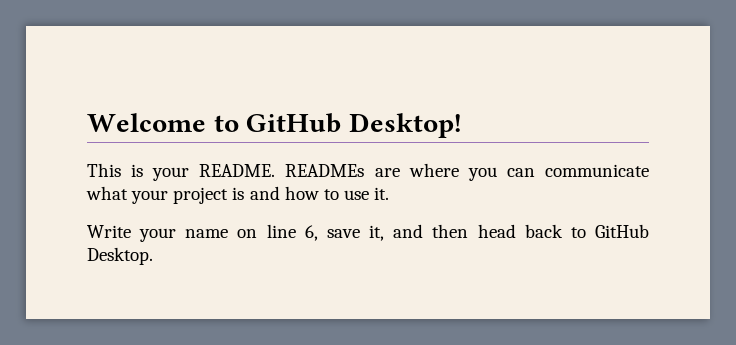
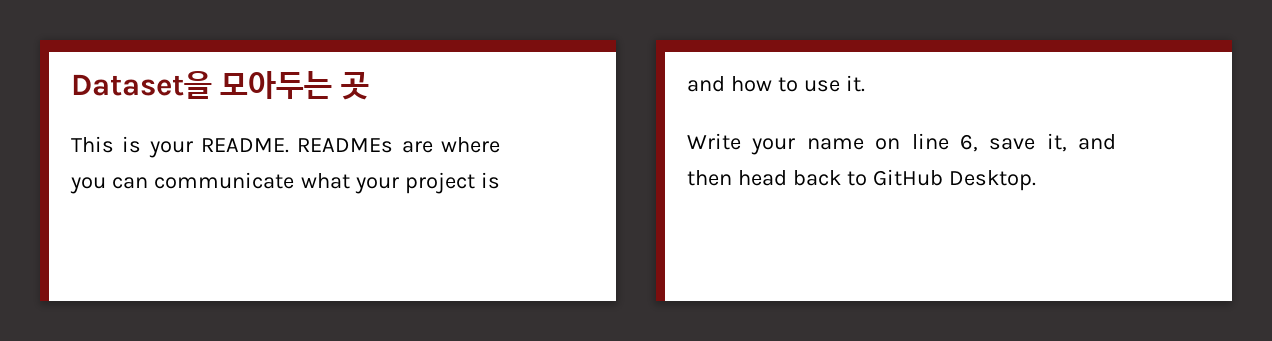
[87,113,461,138] Welcome to GitHub Desktop! -> [71,71,369,100] Dataset을 모아두는 곳

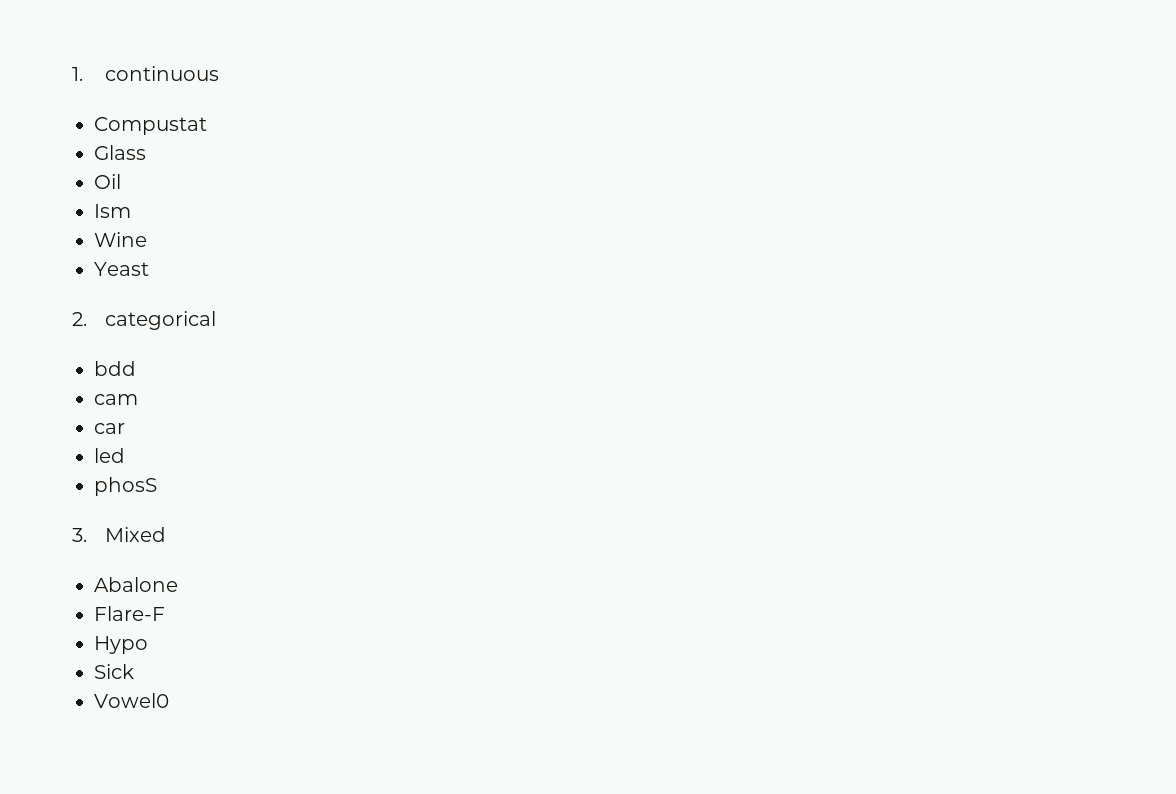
[71,71,369,100] [71,136,500,158] [70,172,501,194] [687,75,865,92] [687,133,1116,155] [687,169,1036,191] Dataset을 모아두는 곳 // This is your README. READMEs are where you can communicate what your project is and how to use it. // Write your name on line 6, save it, and then head back to GitHub Desktop. -> [72,66,219,81] [94,117,207,135] [94,145,146,160] [94,174,121,189] [94,204,131,218] [94,232,147,247] [94,262,149,276] [72,311,216,330] [94,361,136,376] [94,394,138,405] [94,423,125,434] [94,448,125,463] [94,477,157,496] [72,527,166,542] [94,577,178,592] [94,606,165,621] [94,636,148,654] [94,664,134,679] [94,693,169,708] 1. continuous // Compustat // Glass // Oil // Ism // Wine // Yeast // 2. categorical // bdd // cam // car // led // phosS // 3. Mixed // Abalone // Flare-F // Hypo // Sick // Vowel0

